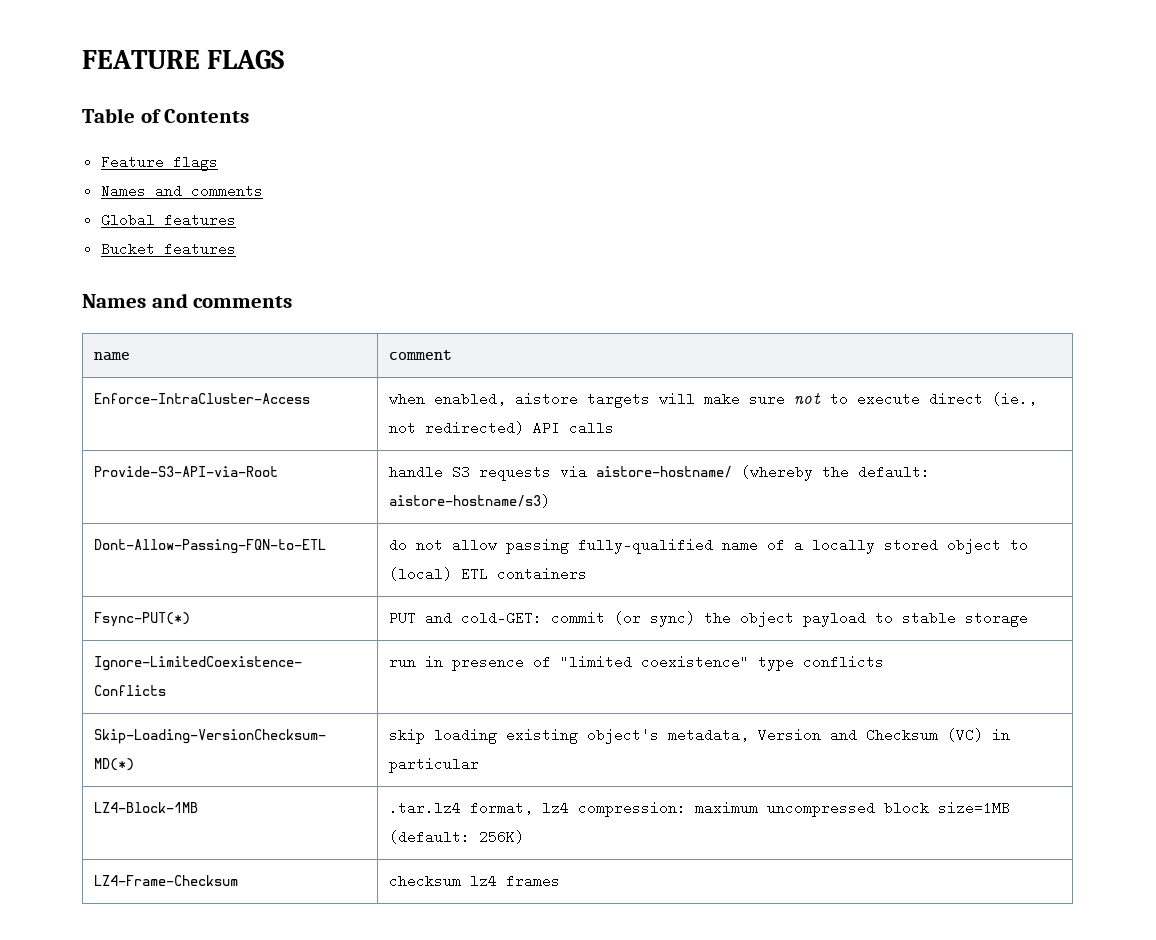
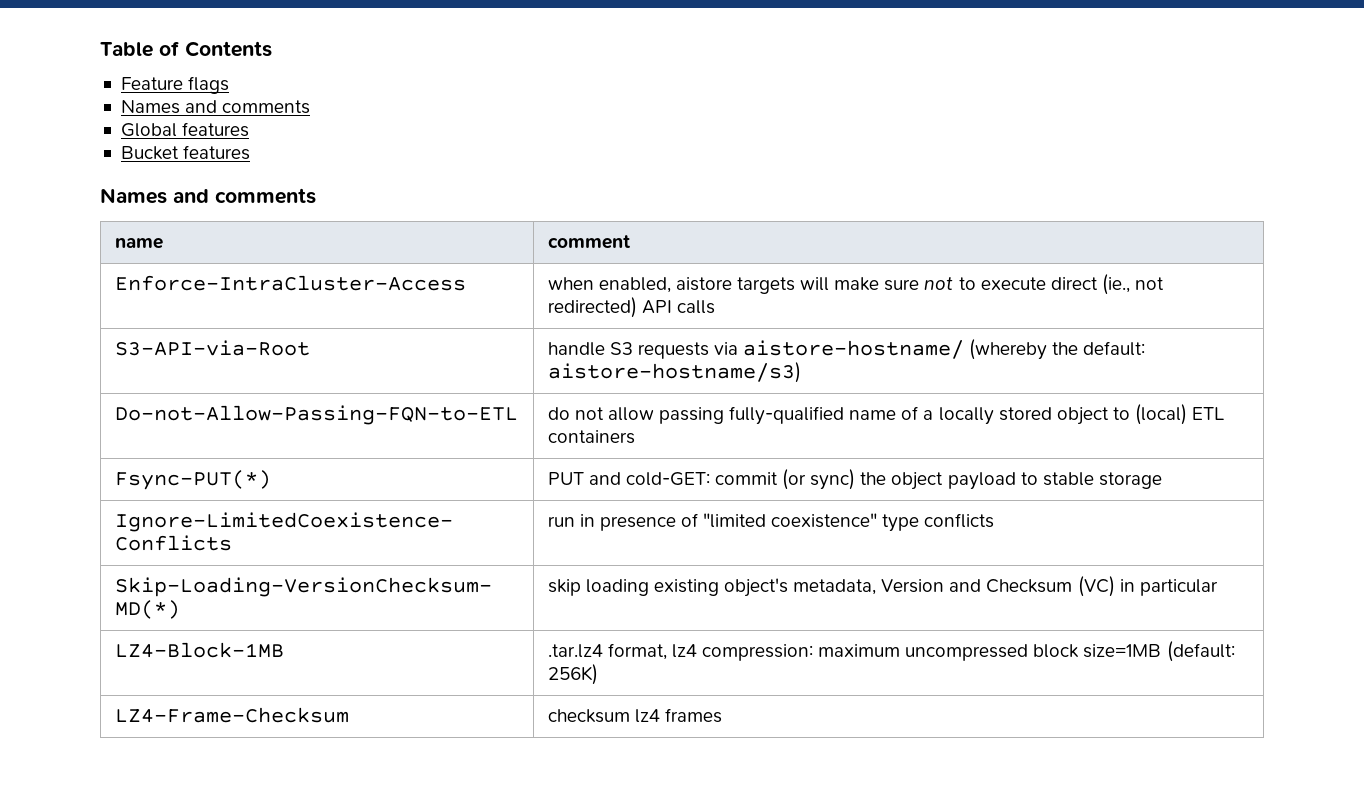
[82,50,285,69] FEATURE FLAGS // -> (100, 49) none
[94,466,279,477] Provide-S3-API-via-Root -> [114,340,310,356] S3-API-via-Root
[94,539,327,554] Dont-Allow-Passing-FQN-to-ETL -> [114,405,518,425] Do-not-Allow-Passing-FQN-to-ETL

